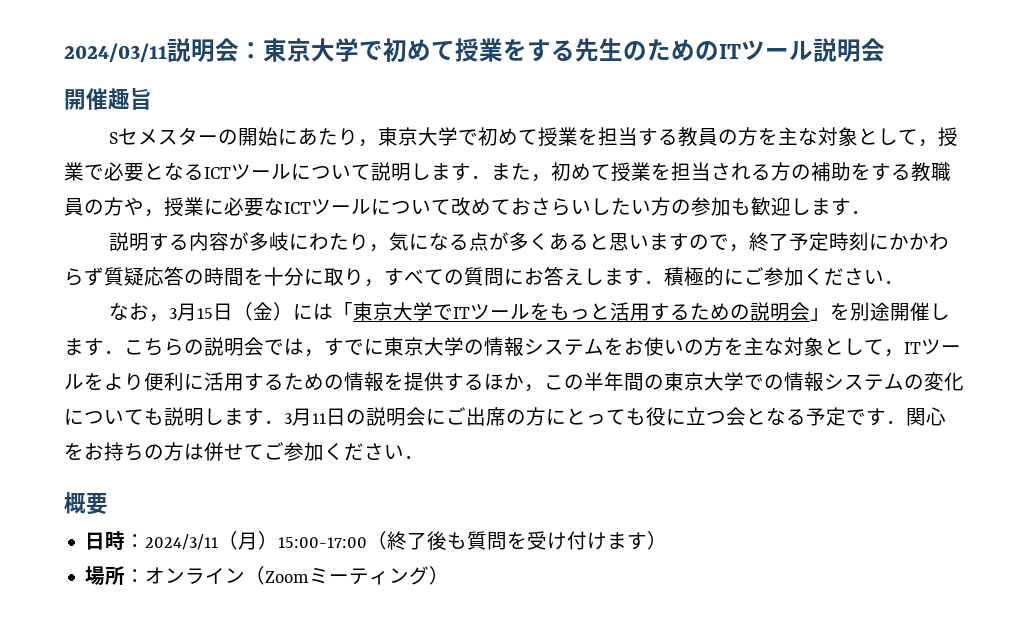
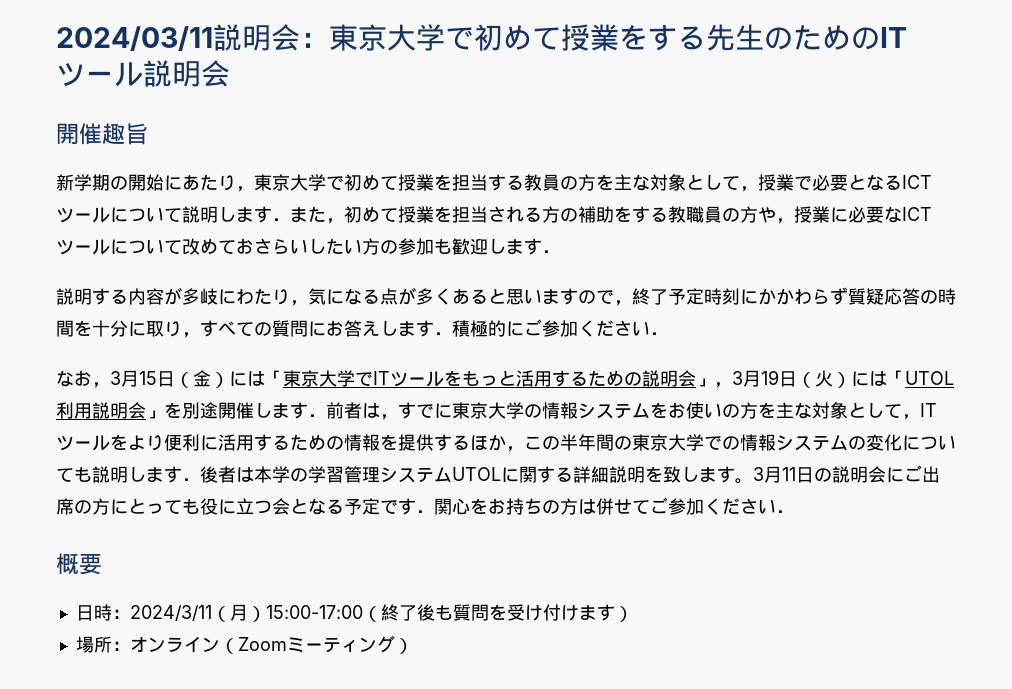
[108,127,218,145] Sセメスター -> [56,174,110,191] 新学期
(830, 314) none -> [714,370,954,388] [56,402,164,419] ，3月19日（火）には「UTOL利用説明会」
[124,337,284,356] こちらの説明会で -> [326,402,362,419] 前者
(284, 422) none -> [200,466,753,484] 後者は本学の学習管理システムUTOLに関する詳細説明を致します。

